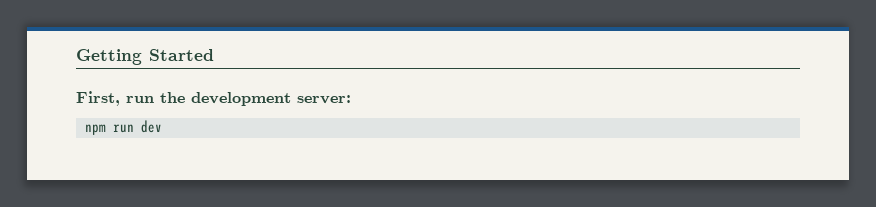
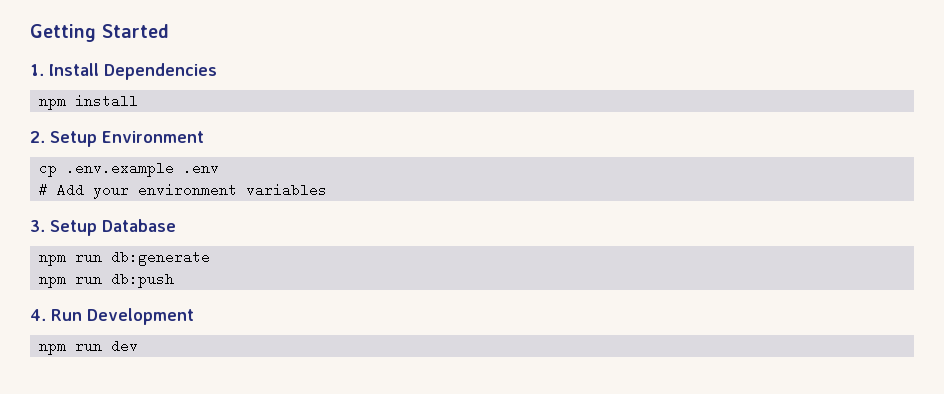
[76,91,351,106] First, run the development server: -> [30,63,217,80] [39,94,138,110] [30,131,204,147] [39,161,219,177] [39,183,327,199] [30,219,176,236] [39,250,210,266] [39,272,174,288] [30,308,194,325] 1. Install Dependencies // npm install // 2. Setup Environment // cp .env.example .env // # Add your environment variables // 3. Setup Database // npm run db:generate // npm run db:push // 4. Run Development

